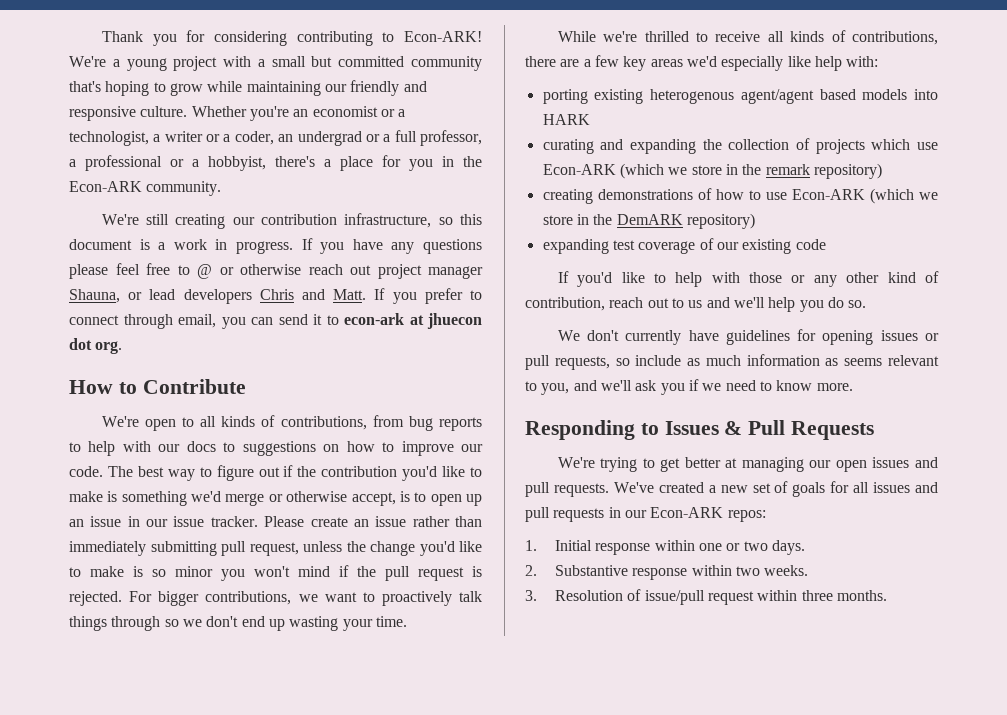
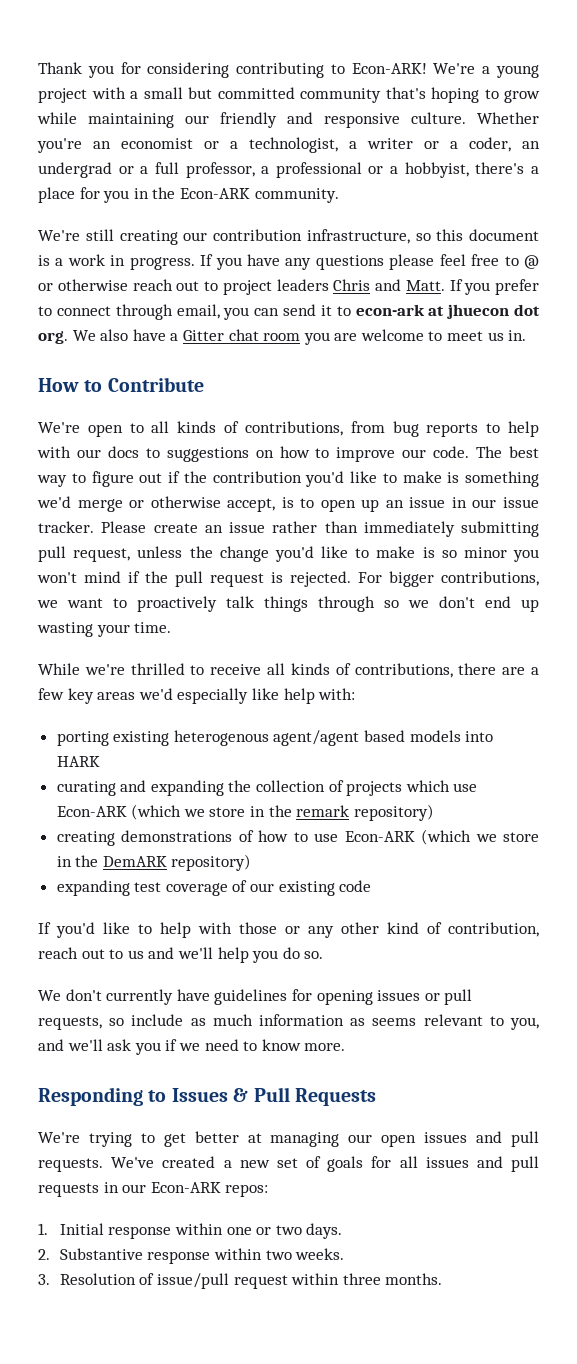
[377,264,483,279] [69,289,252,304] project manager Shauna, or lead developers -> [204,279,329,295] to project leaders
(123, 347) none -> [72,329,527,345] We also have a Gitter chat room you are welcome to meet us in.

